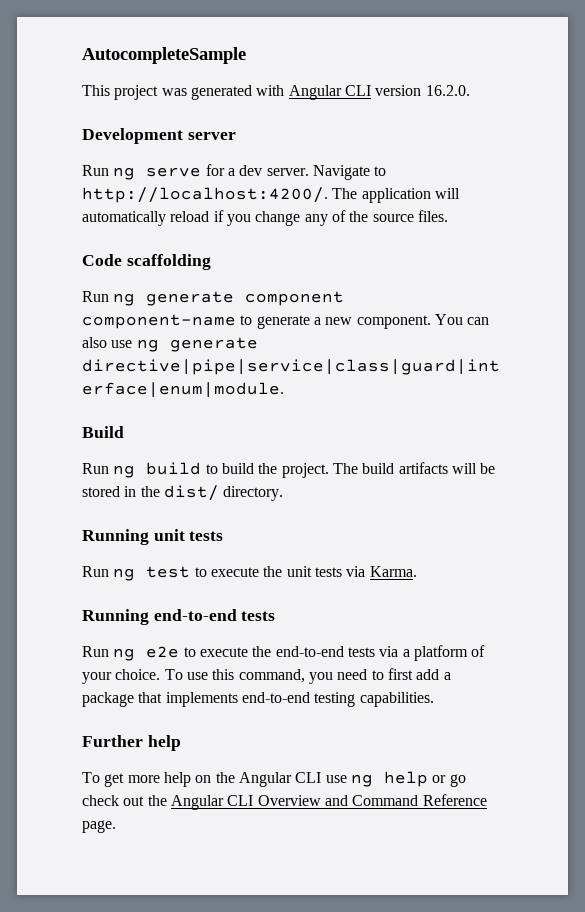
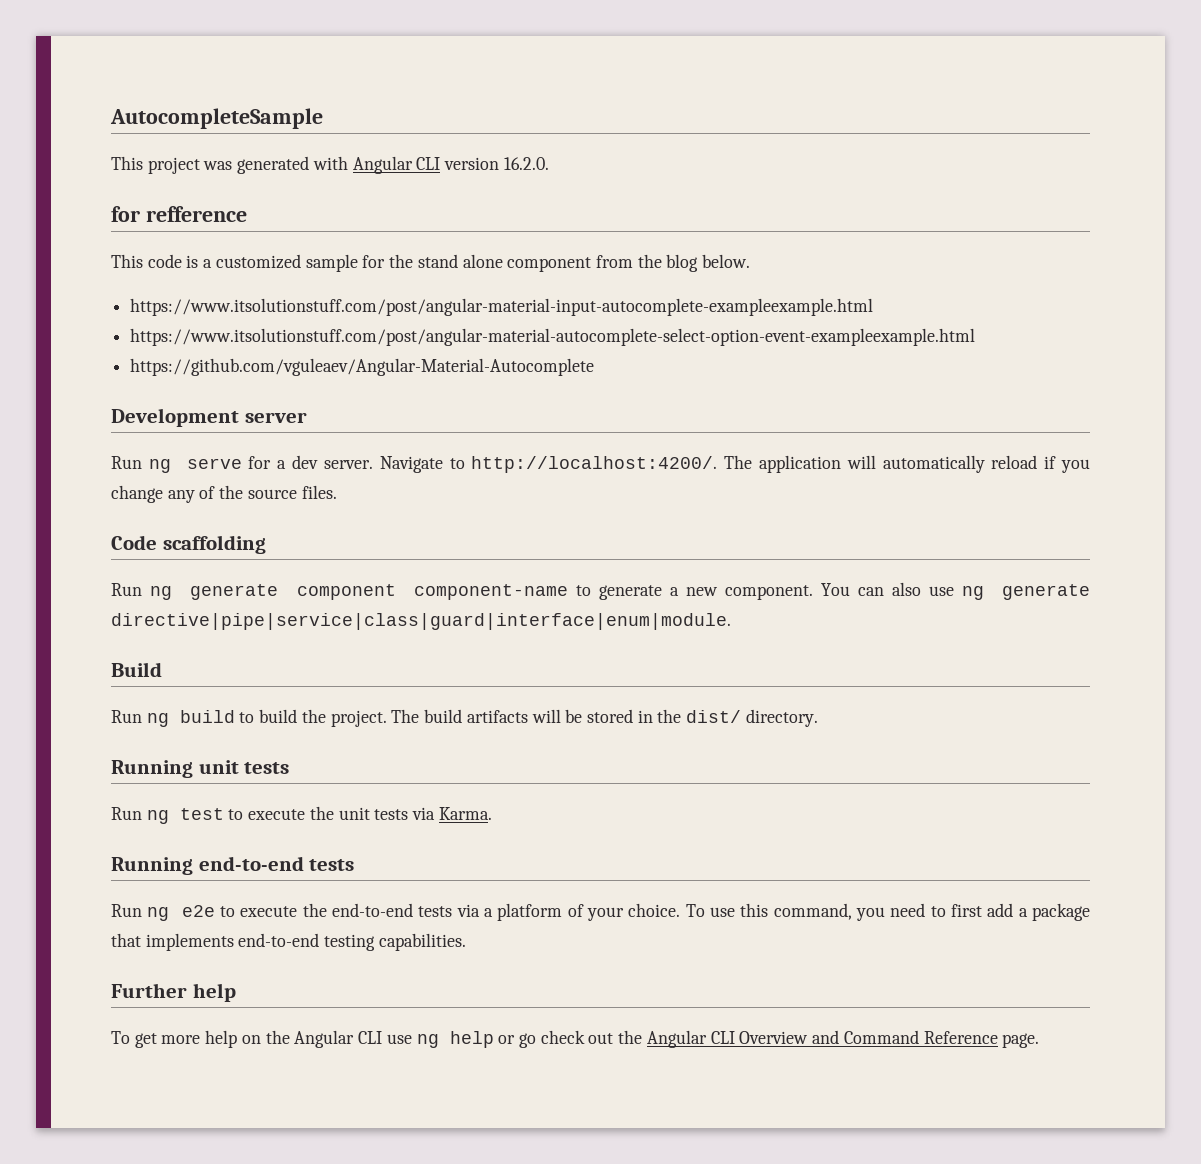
(470, 90) none -> [111,206,247,222] [111,254,751,272] [130,298,874,316] [130,328,976,346] [130,358,595,376] // for refference // This code is a customized sample for the stand alone component from the blog below. // https://www.itsolutionstuff.com/post/angular-material-input-autocomplete-exampleexample.html // https://www.itsolutionstuff.com/post/angular-material-autocomplete-select-option-event-exampleexample.html // https://github.com/vguleaev/Angular-Material-Autocomplete

